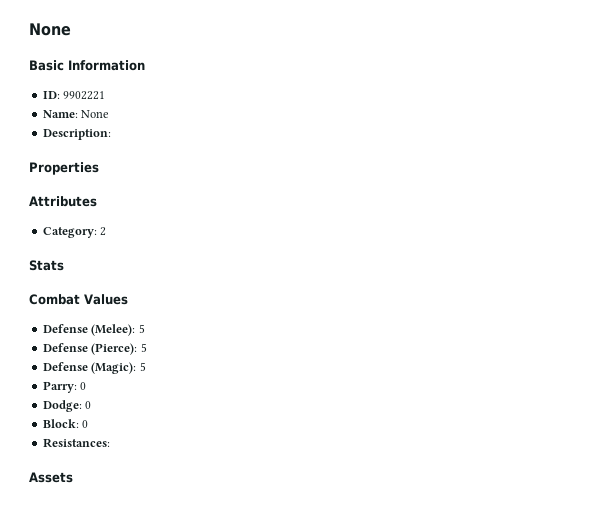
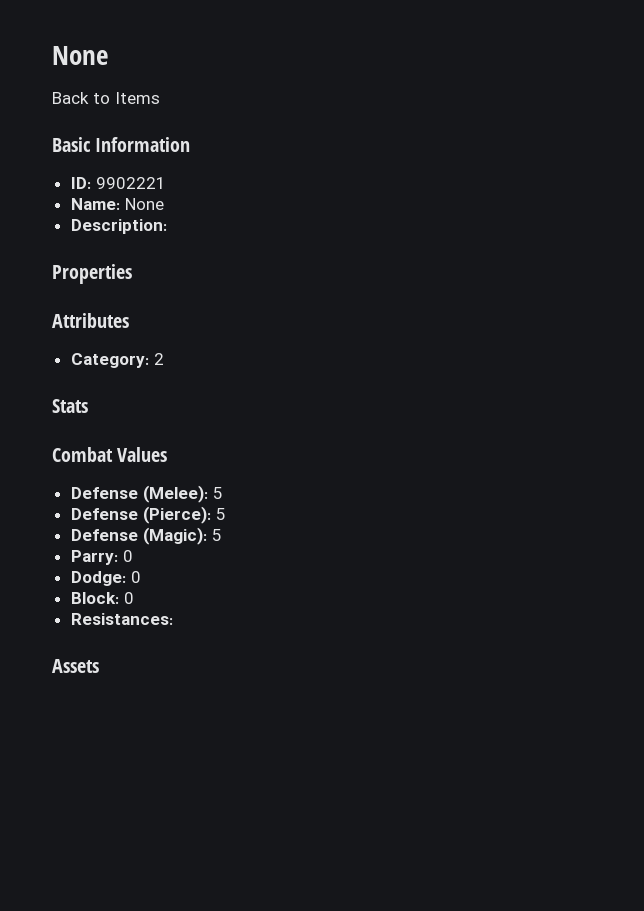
[29,23,71,36] None -> [52,46,108,65] [52,92,160,104] None // Back to Items

